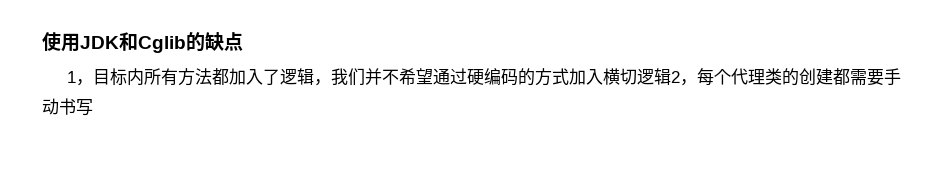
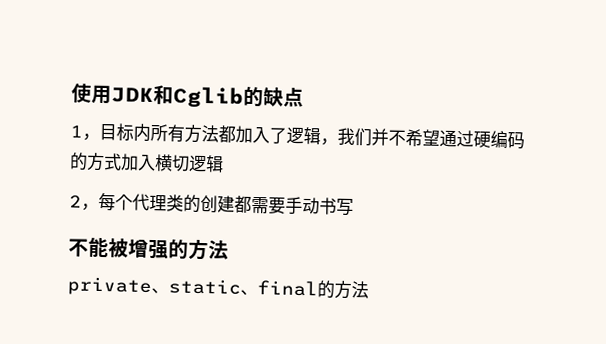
(671, 76) none -> (224, 164) //
(93, 107) none -> [68,237,229,261] [67,276,369,299] // 不能被增强的方法 // private、static、final的方法

